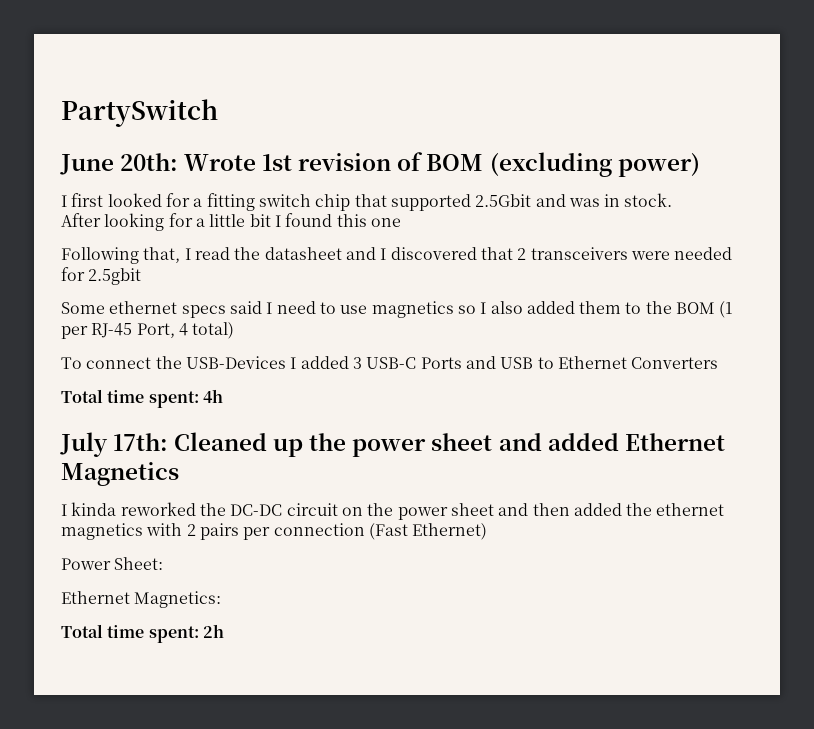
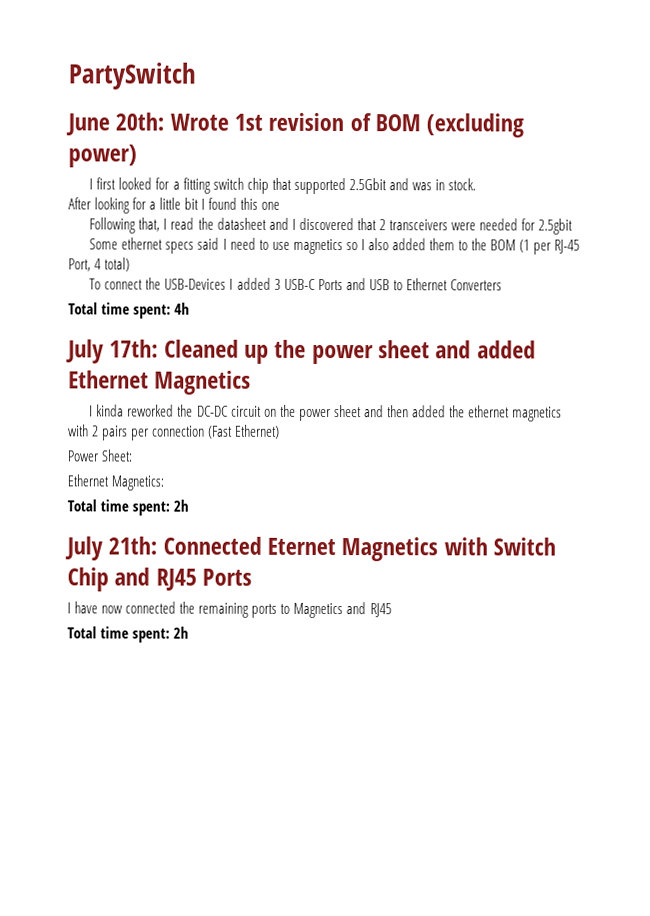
(224, 631) none -> [65,536,557,562] [67,567,253,592] [67,601,392,619] [67,626,190,643] // July 21th: Connected Eternet Magnetics with Switch Chip and RJ45 Ports // I have now connected the remaining ports to Magnetics and RJ45 // Total time spent: 2h

